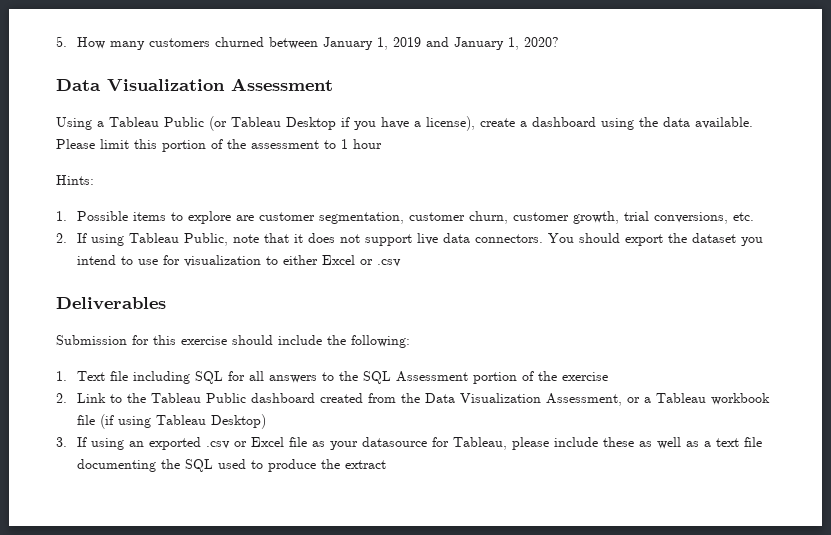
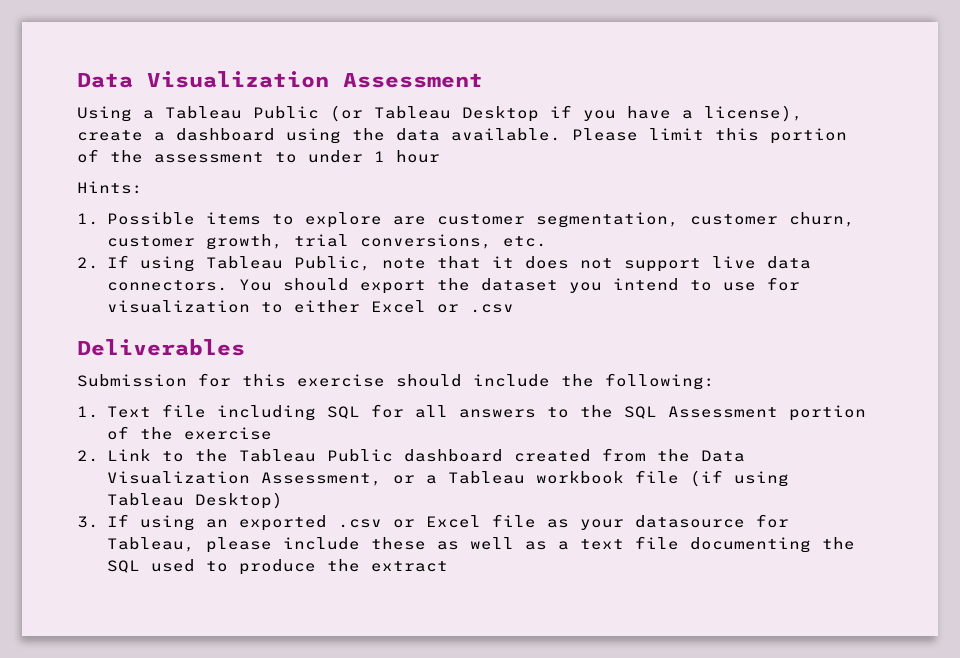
[56,36,560,50] 5. How many customers churned between January 1, 2019 and January 1, 2020? // -> (77, 80) none
(336, 144) none -> [308,150,363,163] under

